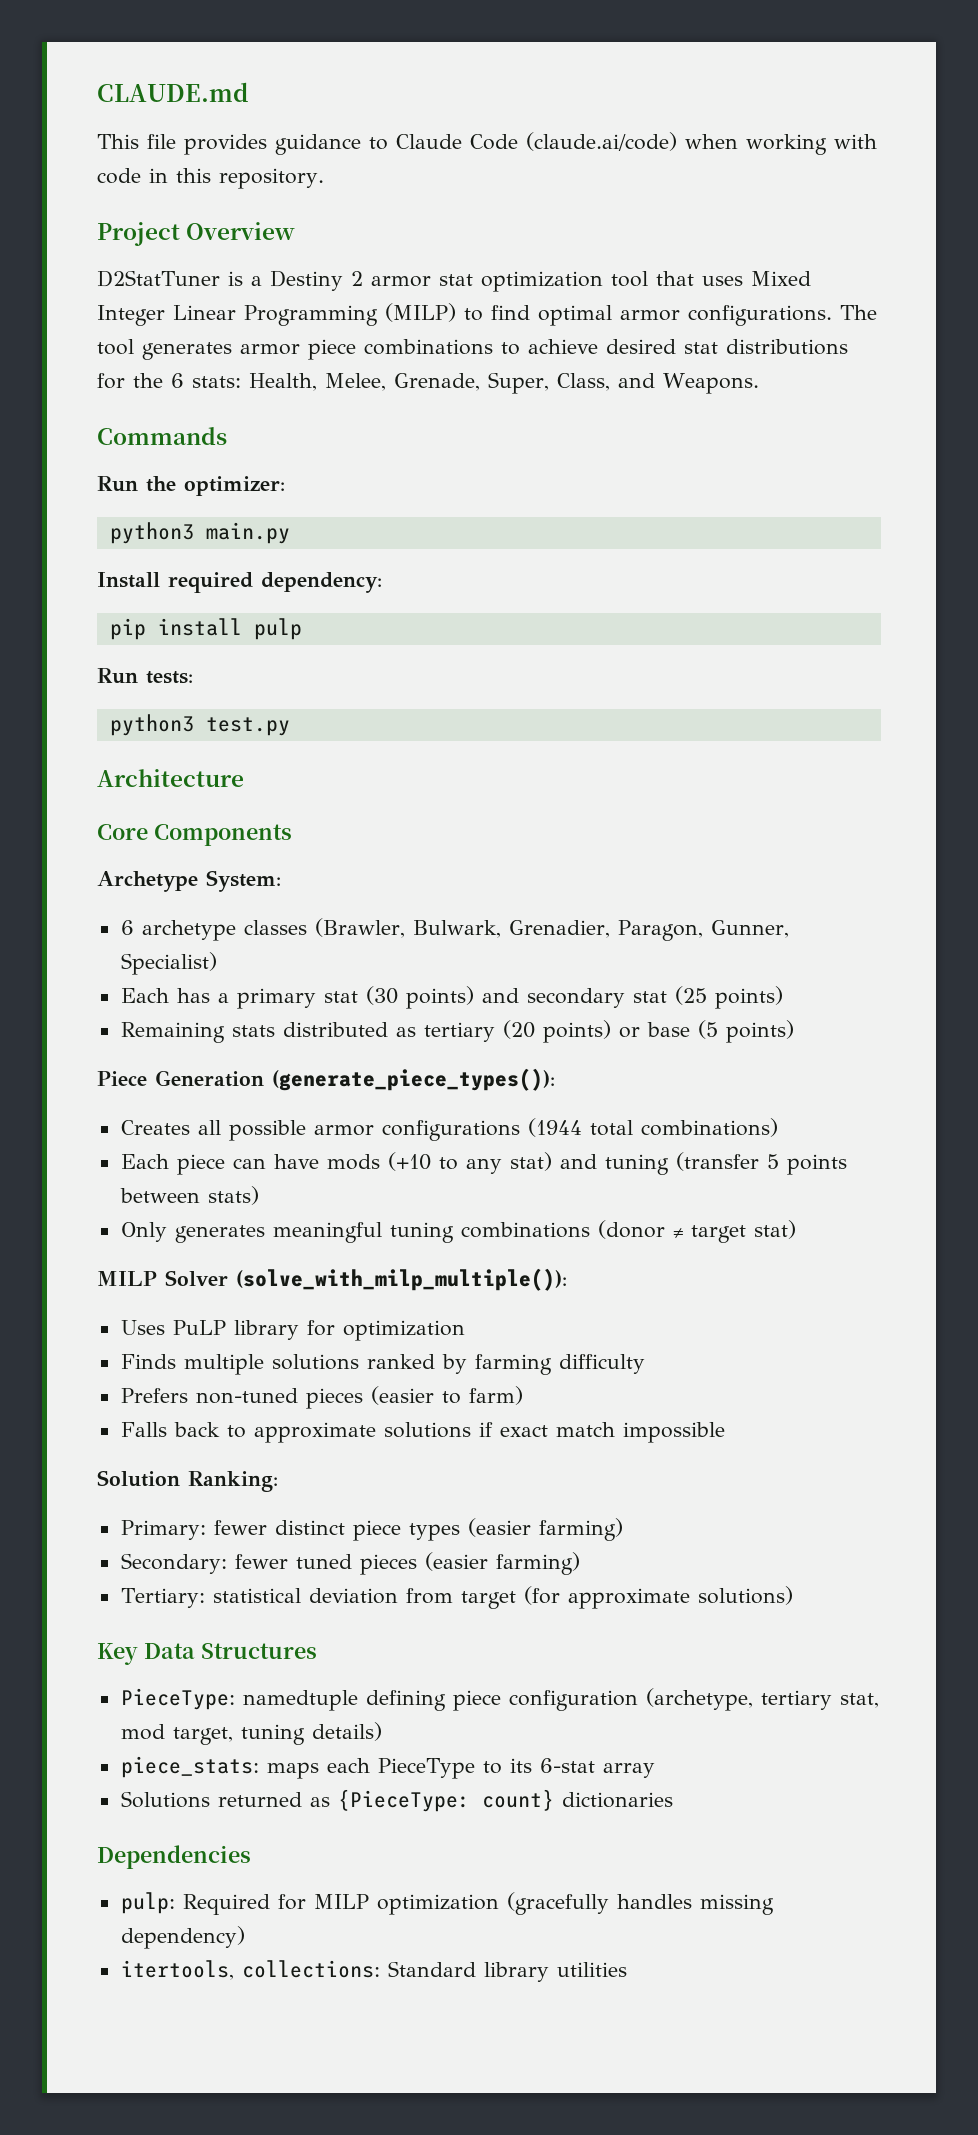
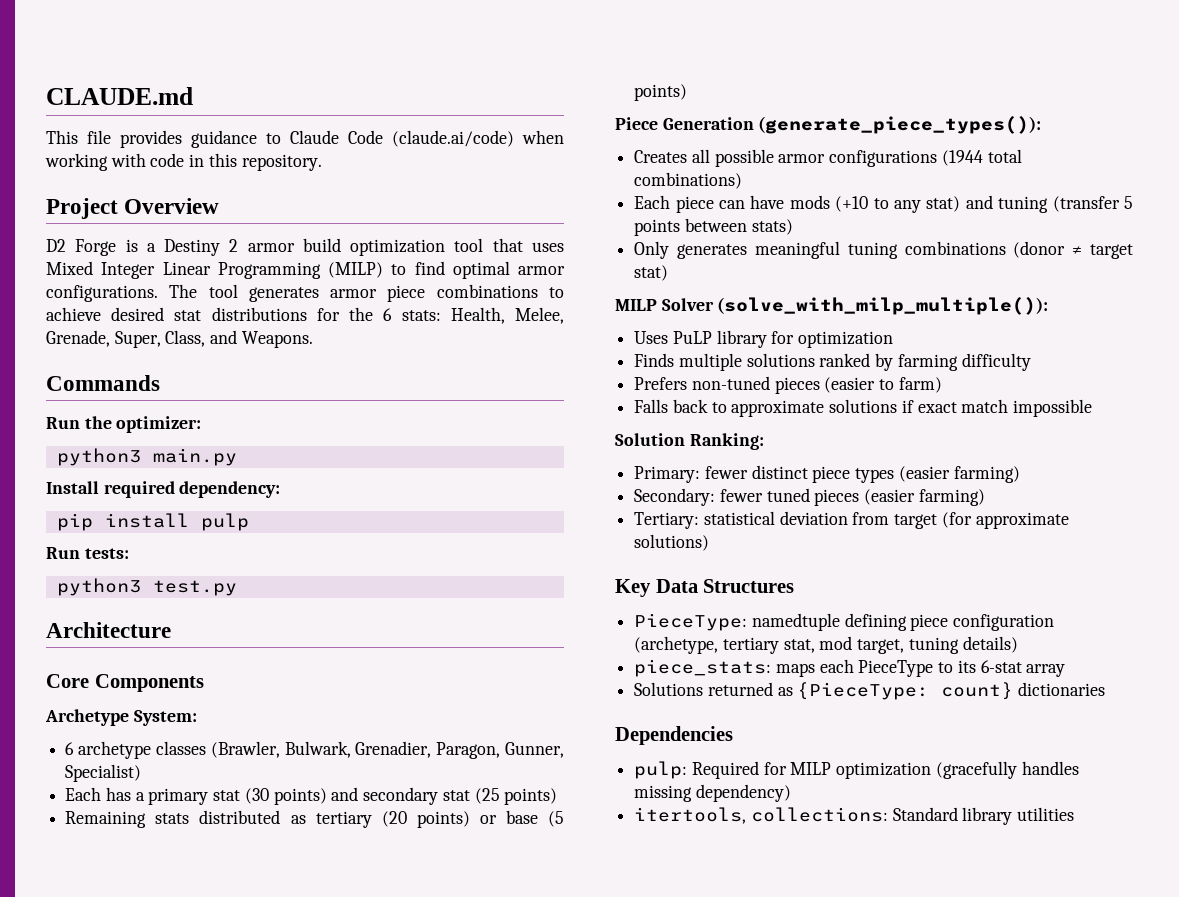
[97,270,220,287] D2StatTuner -> [46,239,117,256] D2 Forge
[438,274,473,286] stat -> [302,238,341,252] build

